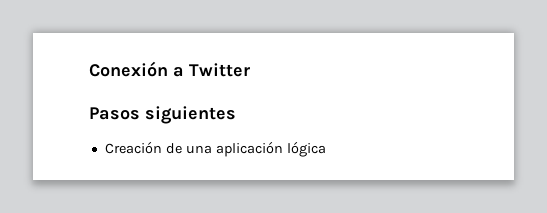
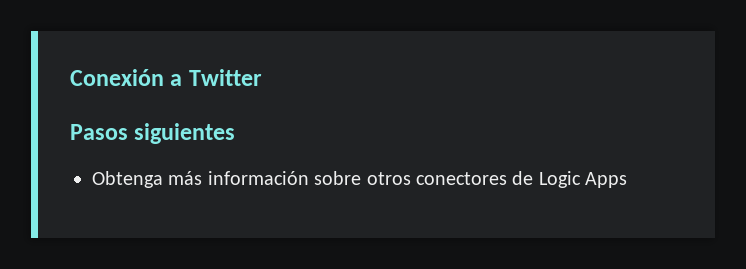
[104,141,326,157] Creación de una aplicación lógica -> [92,171,628,188] Obtenga más información sobre otros conectores de Logic Apps

